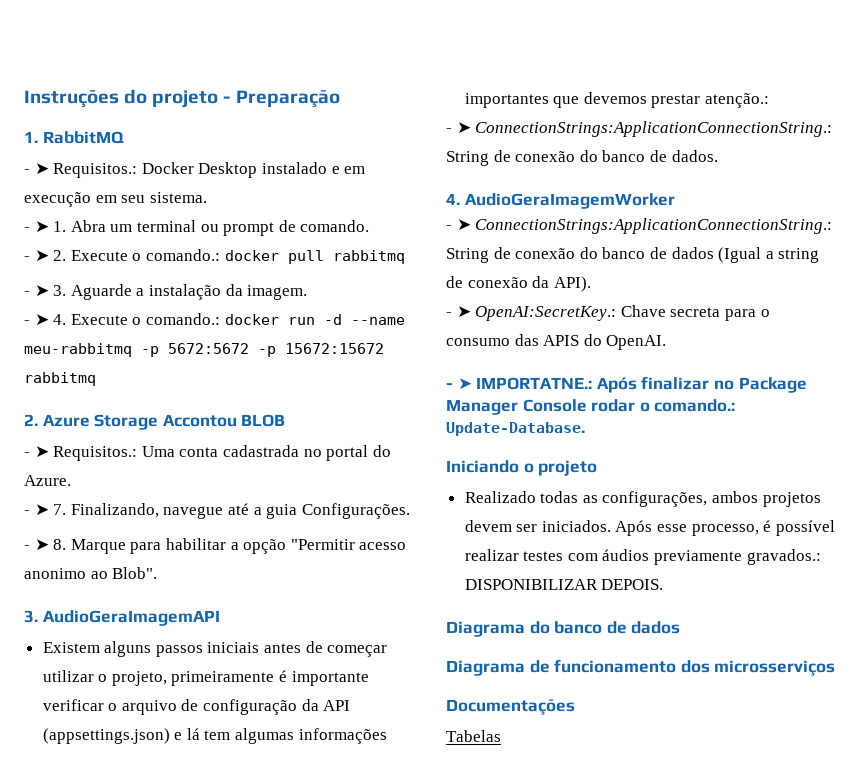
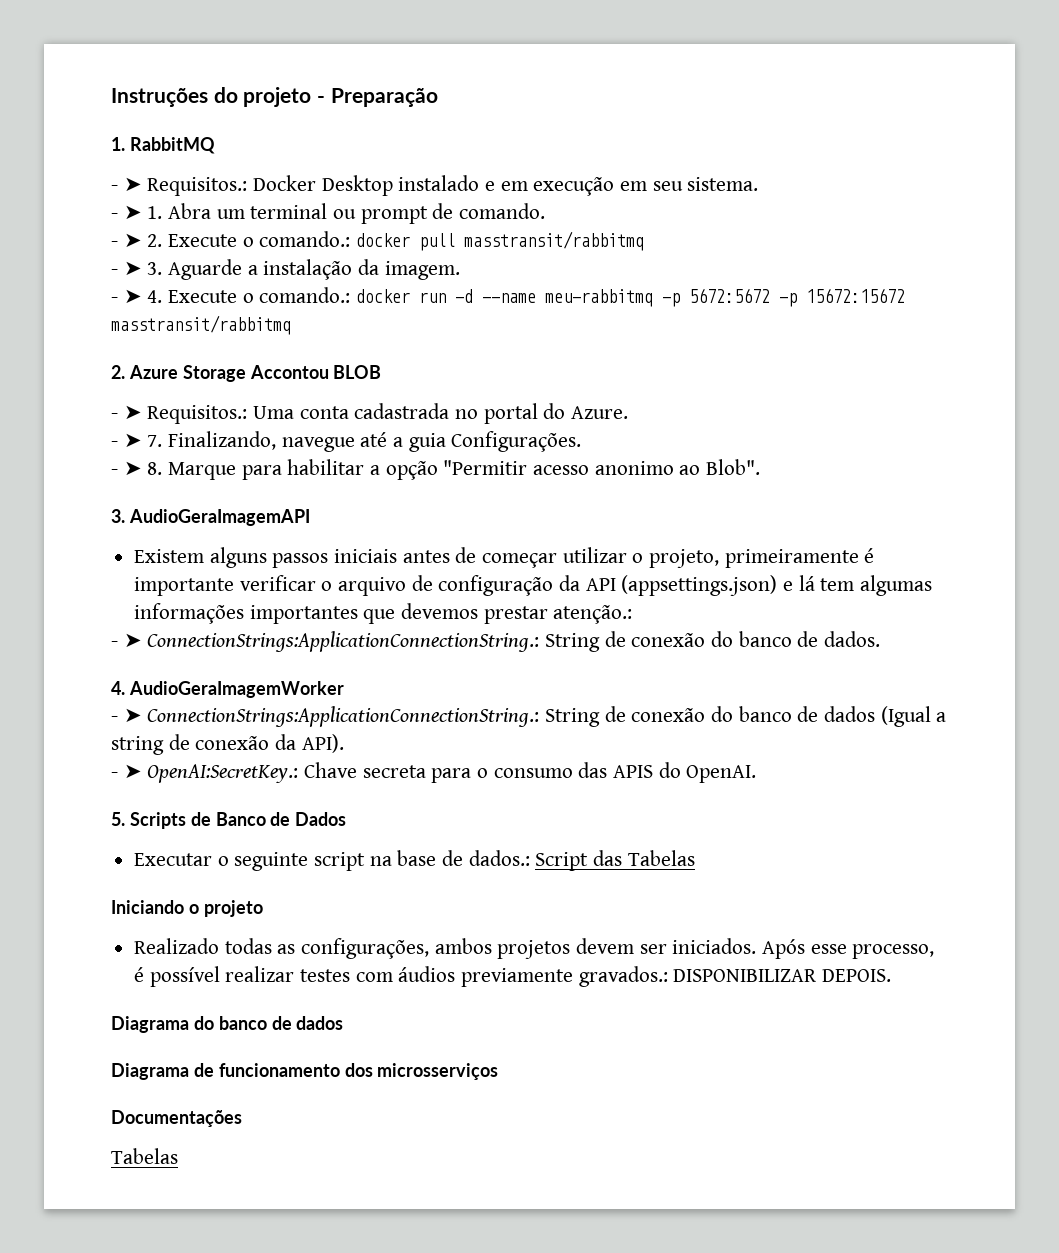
[332,250,405,264] rabbitmq -> [464,231,645,251] masstransit/rabbitmq
[24,372,96,386] rabbitmq -> [111,315,291,335] masstransit/rabbitmq
[446,376,807,393] [446,399,736,415] [446,422,585,436] - ➤ IMPORTATNE.: Após finalizar no Package Manager Console rodar o comando.: Update-Database. -> [111,812,347,829] [134,850,695,871] 5. Scripts de Banco de Dados // Executar o seguinte script na base de dados.: Script das Tabelas

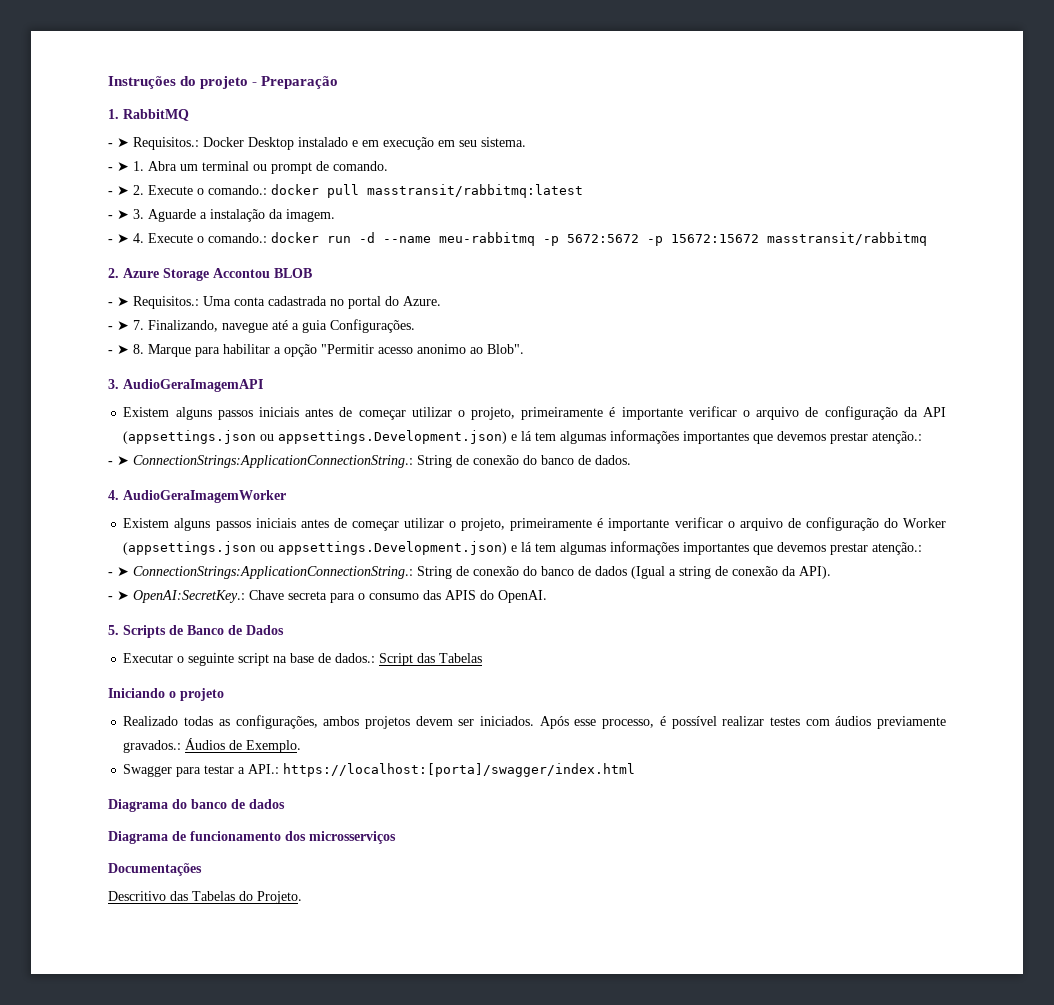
[464,231,645,251] masstransit/rabbitmq -> [367,184,583,198] masstransit/rabbitmq:latest
[621,575,778,596] (appsettings.json) -> [123,430,508,444] (appsettings.json ou appsettings.Development.json)
(344, 689) none -> [123,517,947,531] [123,541,923,555] // Existem alguns passos iniciais antes de começar utilizar o projeto, primeiramente é importante verificar o arquivo de configuração do Worker (appsettings.json ou appsettings.Development.json) e lá tem algumas informações importantes que devemos prestar atenção.:
[673,969,892,982] DISPONIBILIZAR DEPOIS. -> [185,738,302,753] [123,763,636,777] Áudios de Exemplo. // Swagger para testar a API.: https://localhost:[porta]/swagger/index.html
[111,1148,178,1164] Tabelas -> [108,891,302,904] Descritivo das Tabelas do Projeto.

